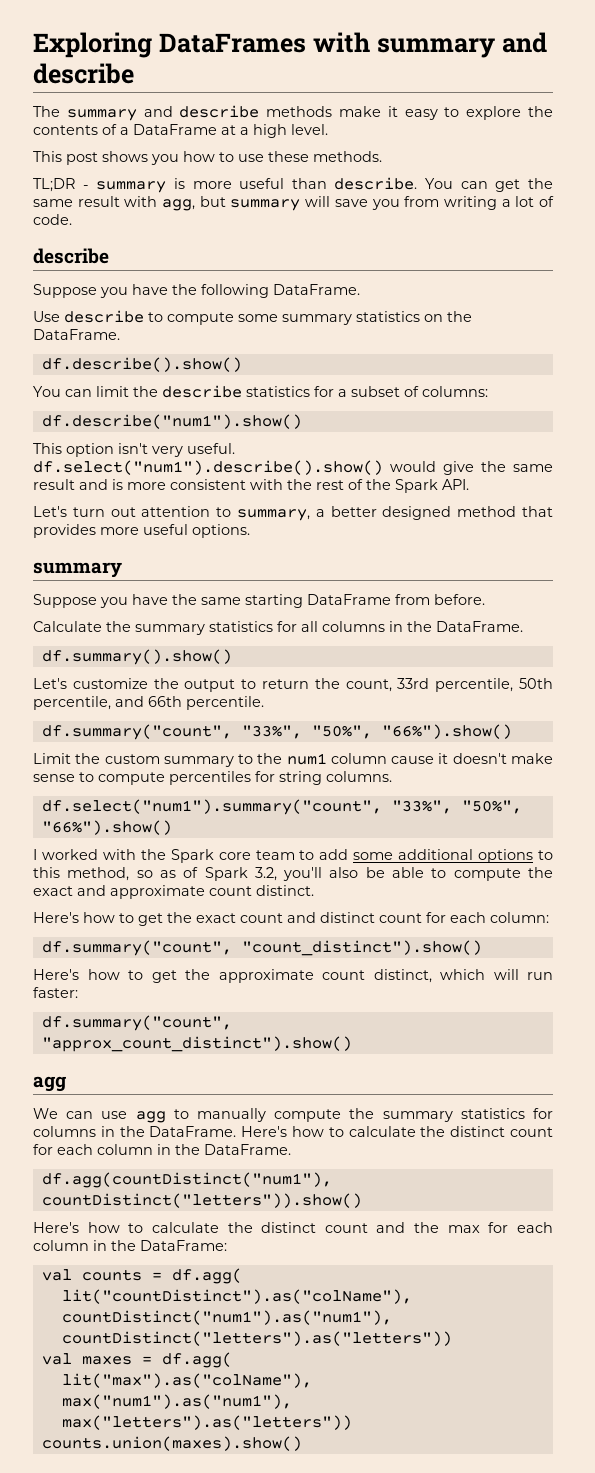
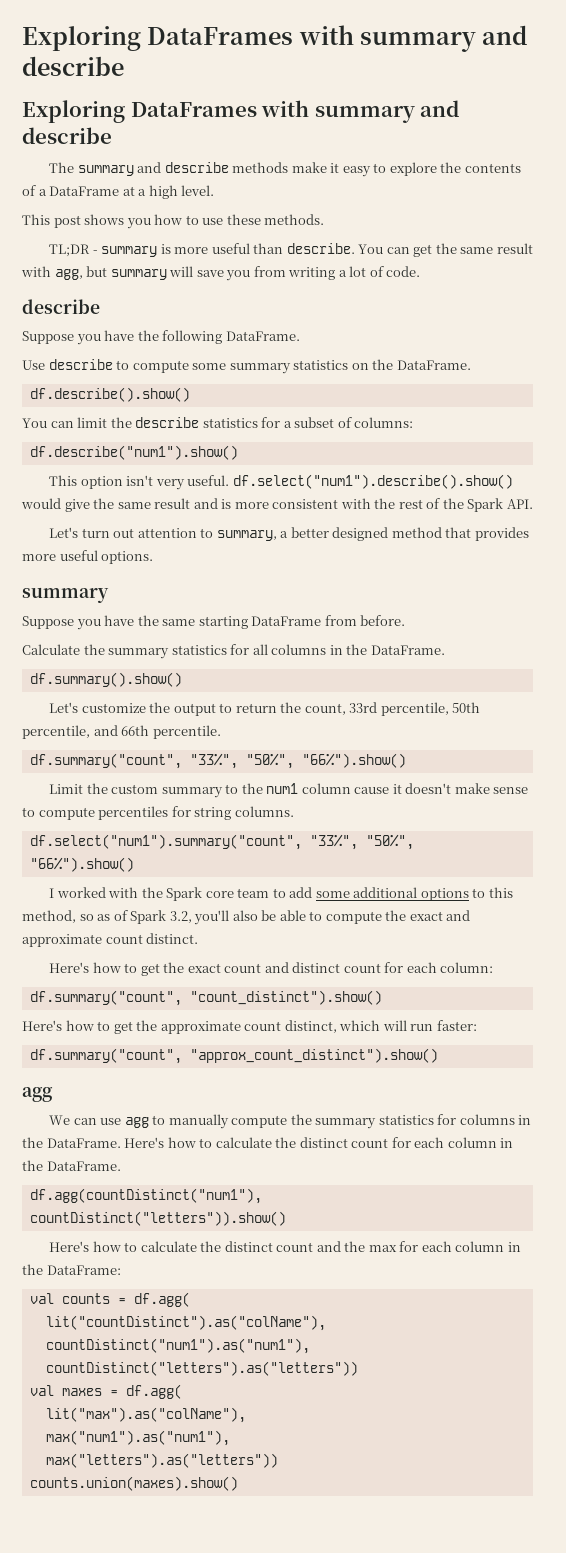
[33,32,547,58] [33,63,134,84] Exploring DataFrames with summary and describe -> [22,25,528,52] [22,56,124,76] [22,100,460,123] [22,127,112,144] Exploring DataFrames with summary and describe // Exploring DataFrames with summary and describe

